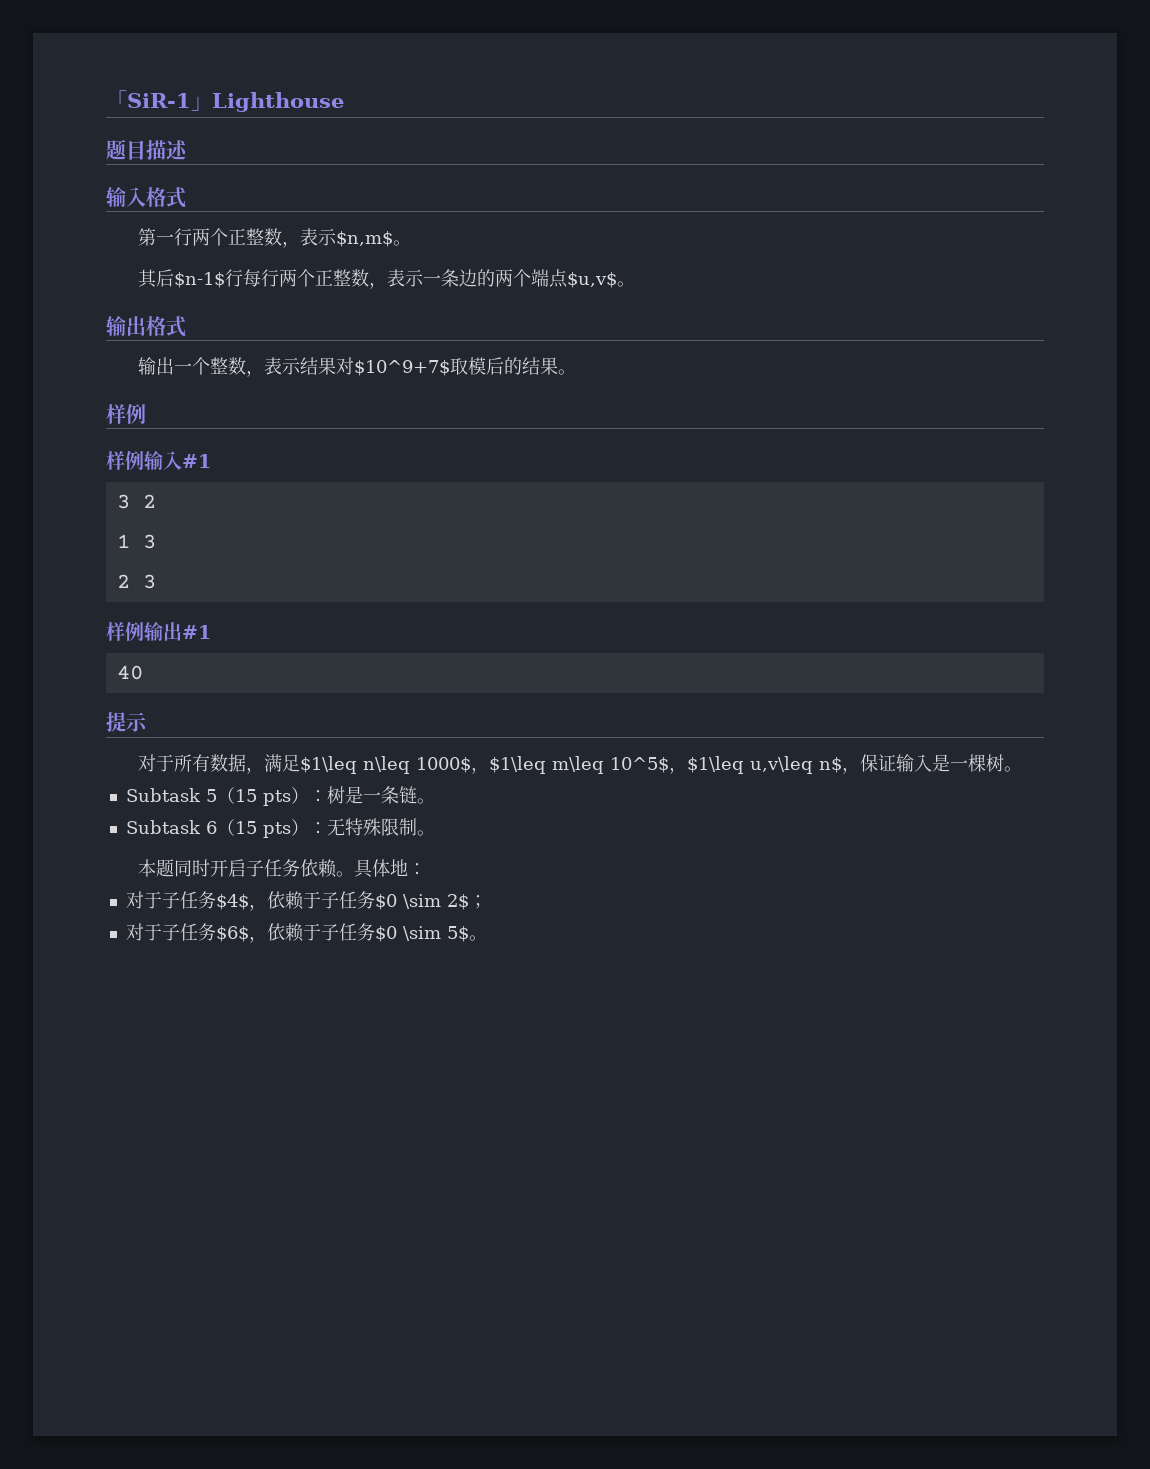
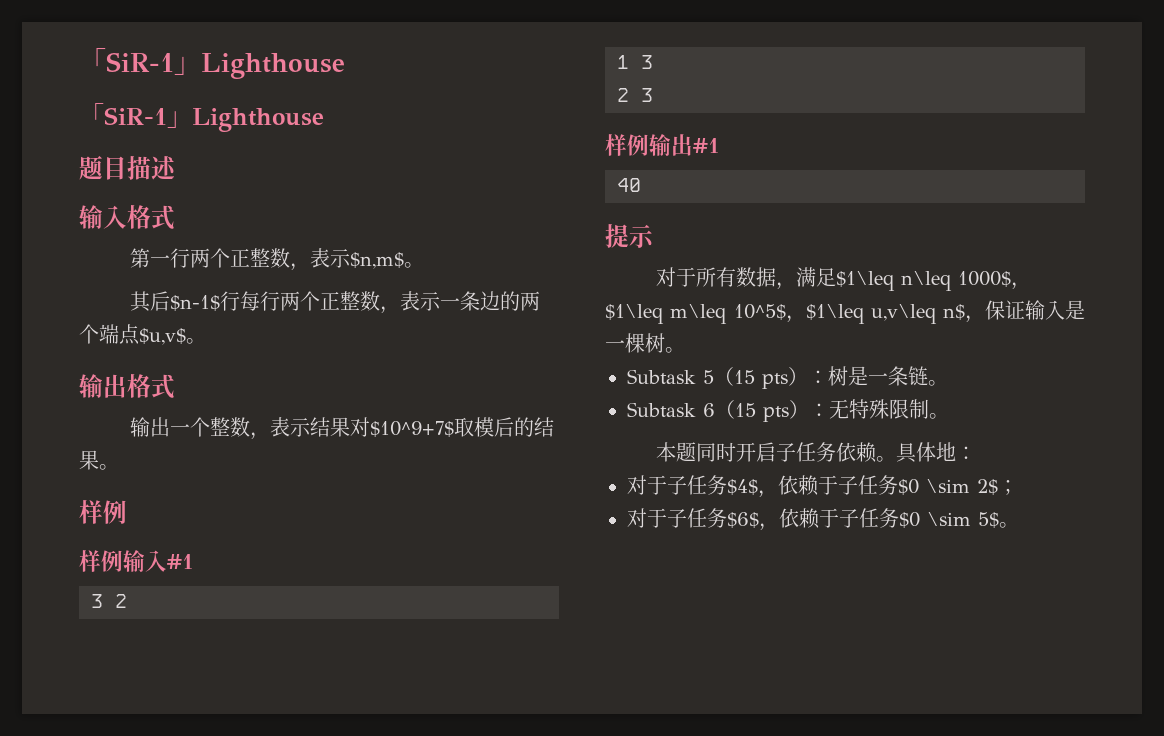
[106,90,344,112] 「SiR-1」Lighthouse -> [79,48,345,79] [79,103,324,132] 「SiR-1」Lighthouse // 「SiR-1」Lighthouse

